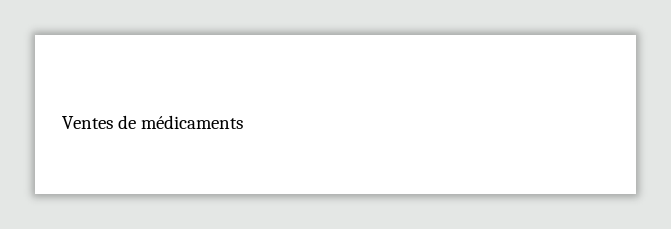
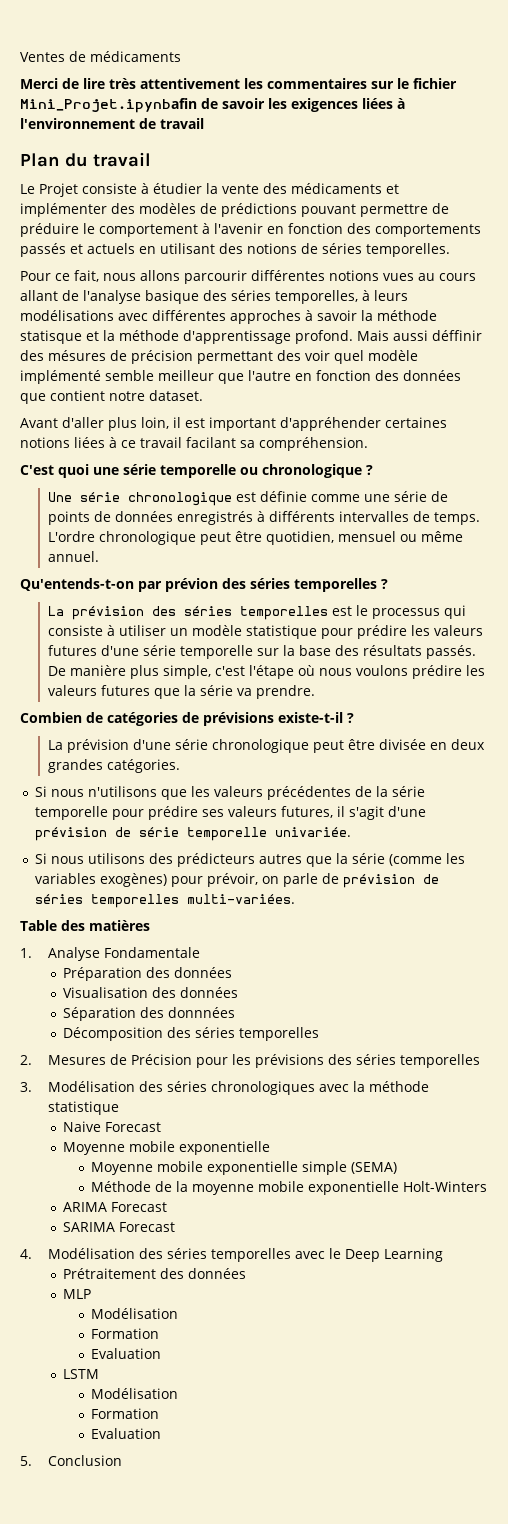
(244, 122) none -> [20,78,457,89] [20,98,405,113] [20,118,204,129] [20,152,151,167] [20,183,399,197] [20,203,449,217] [20,223,481,237] [20,243,450,257] [20,270,476,284] [20,290,408,304] [20,310,437,324] [20,330,482,344] [20,350,418,364] [20,370,461,384] [20,390,203,404] [20,417,447,431] [20,437,368,451] [20,464,373,478] [47,491,448,506] [47,511,480,525] [47,531,463,545] [47,551,99,562] [20,578,388,592] [47,605,466,620] [47,625,483,639] [47,645,476,659] [47,665,485,679] [47,685,315,699] [20,712,354,726] [47,739,485,753] [47,759,180,773] [35,786,426,800] [35,806,427,820] [35,827,352,841] [35,853,466,867] [35,873,440,888] [35,894,296,908] [20,920,150,931] [20,947,200,961] [63,967,233,981] [63,987,239,998] [63,1007,236,1021] [63,1027,320,1041] [20,1054,480,1068] [20,1081,429,1095] [47,1101,119,1115] [63,1121,162,1132] [63,1141,271,1155] [91,1161,398,1175] [91,1181,488,1195] [63,1202,168,1212] [63,1222,176,1232] [20,1248,443,1262] [63,1268,247,1279] [63,1289,92,1299] [91,1308,179,1319] [91,1328,160,1339] [91,1348,162,1359] [63,1369,100,1379] [91,1388,179,1399] [91,1408,160,1419] [91,1428,162,1439] [20,1455,122,1466] // Merci de lire très attentivement les commentaires sur le fichier Mini_Projet.ipynbafin de savoir les exigences liées à l'environnement de travail // Plan du travail // Le Projet consiste à étudier la vente des médicaments et implémenter des modèles de prédictions pouvant permettre de préduire le comportement à l'avenir en fonction des comportements passés et actuels en utilisant des notions de séries temporelles. // Pour ce fait, nous allons parcourir différentes notions vues au cours allant de l'analyse basique des séries temporelles, à leurs modélisations avec différentes approches à savoir la méthode statisque et la méthode d'apprentissage profond. Mais aussi déffinir des mésures de précision permettant des voir quel modèle implémenté semble meilleur que l'autre en fonction des données que contient notre dataset. // Avant d'aller plus loin, il est important d'appréhender certaines notions liées à ce travail facilant sa compréhension. // C'est quoi une série temporelle ou chronologique ? // Une série chronologique est définie comme une série de points de données enregistrés à différents intervalles de temps. L'ordre chronologique peut être quotidien, mensuel ou même annuel. // Qu'entends-t-on par prévion des séries temporelles ? // La prévision des séries temporelles est le processus qui consiste à utiliser un modèle statistique pour prédire les valeurs futures d'une série temporelle sur la base des résultats passés. De manière plus simple, c'est l'étape où nous voulons prédire les valeurs futures que la série va prendre. // Combien de catégories de prévisions existe-t-il ? // La prévision d'une série chronologique peut être divisée en deux grandes catégories. // Si nous n'utilisons que les valeurs précédentes de la série temporelle pour prédire ses valeurs futures, il s'agit d'une prévision de série temporelle univariée. // Si nous utilisons des prédicteurs autres que la série (comme les variables exogènes) pour prévoir, on parle de prévision de séries temporelles multi-variées. // Table des matières // 1. Analyse Fondamentale // Préparation des données // Visualisation des données // Séparation des donnnées // Décomposition des séries temporelles // 2. Mesures de Précision pour les prévisions des séries temporelles // 3. Modélisation des séries chronologiques avec la méthode statistique // Naive Forecast // Moyenne mobile exponentielle // Moyenne mobile exponentielle simple (SEMA) // Méthode de la moyenne mobile exponentielle Holt-Winters // ARIMA Forecast // SARIMA Forecast // 4. Modélisation des séries temporelles avec le Deep Learning // Prétraitement des données // MLP // Modélisation // Formation // Evaluation // LSTM // Modélisation // Formation // Evaluation // 5. Conclusion

